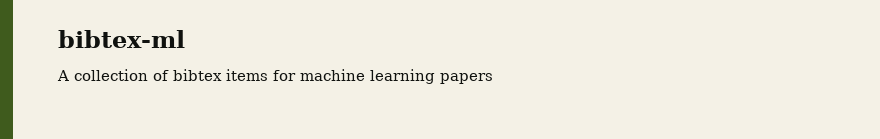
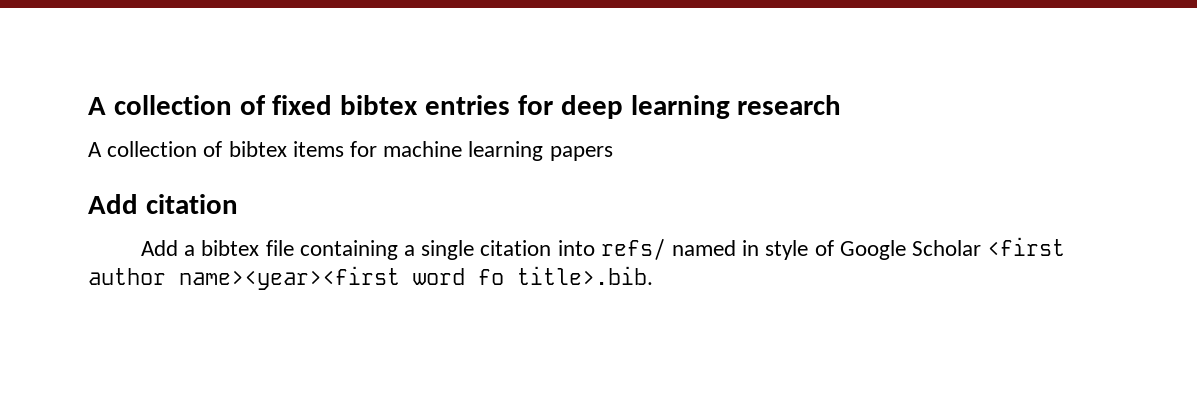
[58,30,185,48] bibtex-ml -> [88,95,842,119] A collection of fixed bibtex entries for deep learning research
(493, 78) none -> [88,194,238,214] [140,237,1066,260] [88,266,653,290] // Add citation // Add a bibtex file containing a single citation into refs/ named in style of Google Scholar <first author name><year><first word fo title>.bib.

